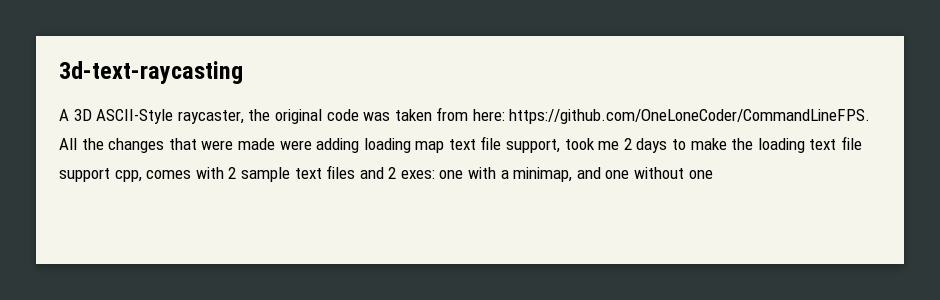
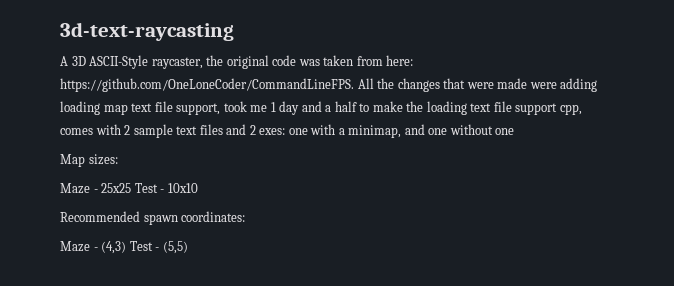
[623,138,668,153] 2 days -> [270,101,357,115] 1 day and a half
(713, 174) none -> [60,154,118,167] [60,183,198,194] [60,211,246,225] [60,241,188,254] // Map sizes: // Maze - 25x25 Test - 10x10 // Recommended spawn coordinates: // Maze - (4,3) Test - (5,5)

